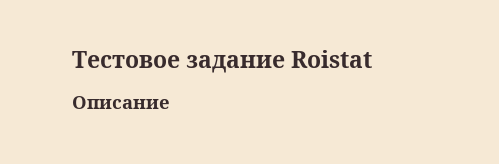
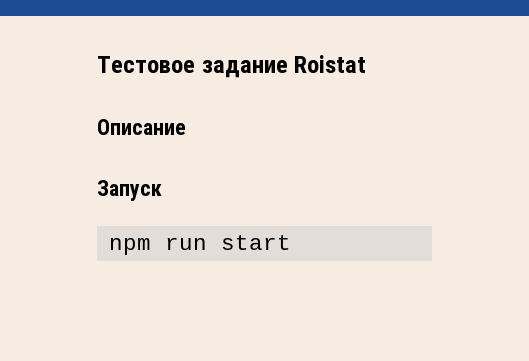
(170, 102) none -> [97,180,162,201] [109,235,292,255] // Запуск // npm run start

